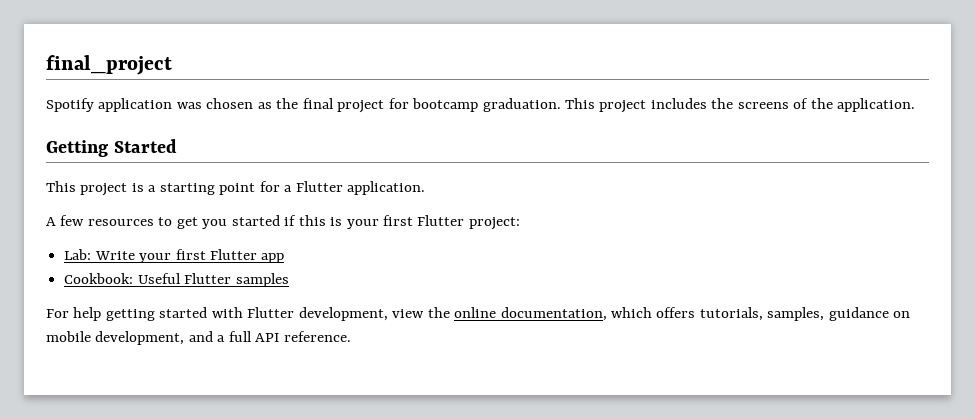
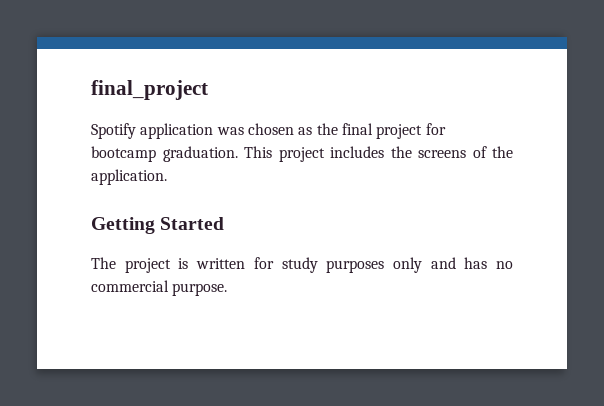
[46,181,76,192] This -> [91,257,116,269] The
[148,181,426,195] [46,215,520,230] [64,249,285,263] [64,273,289,287] [46,307,911,321] [46,331,351,345] a starting point for a Flutter application. // A few resources to get you started if this is your first Flutter project: // Lab: Write your first Flutter app // Cookbook: Useful Flutter samples // For help getting started with Flutter development, view the online documentation, which offers tutorials, samples, guidance on mobile development, and a full API reference. -> [196,257,513,273] [91,280,228,296] written for study purposes only and has no commercial purpose.

